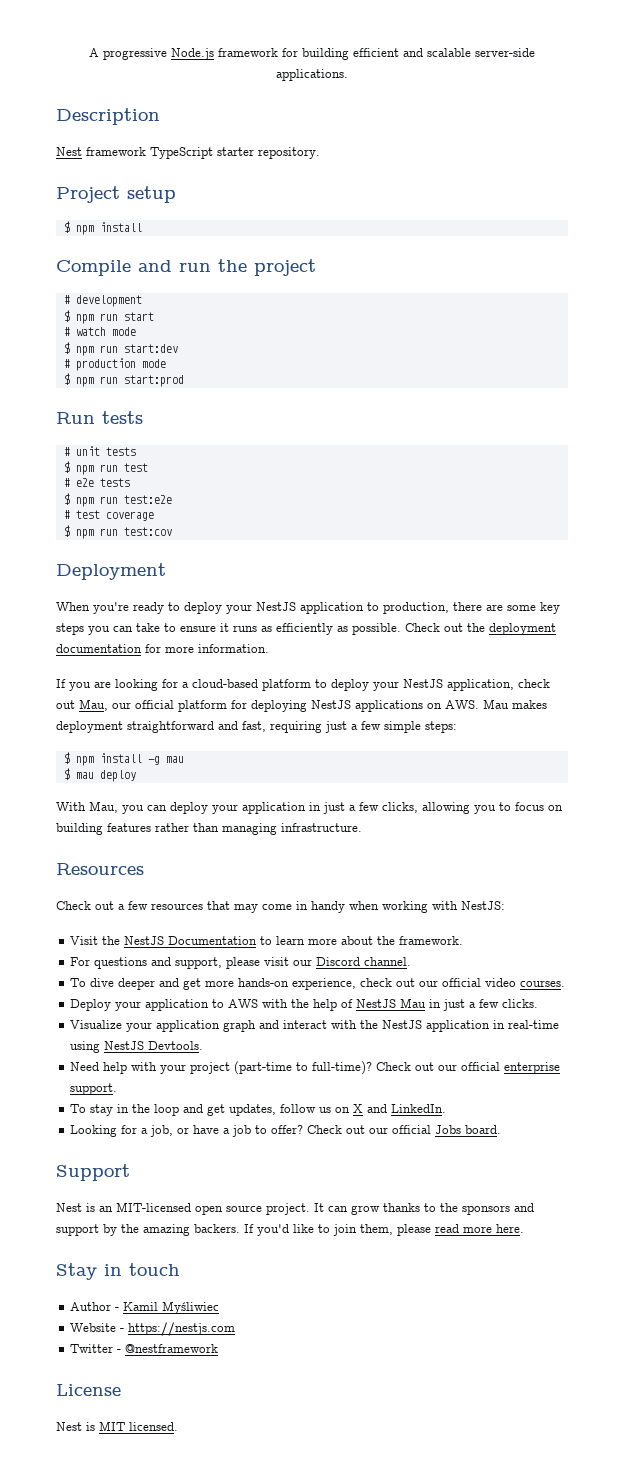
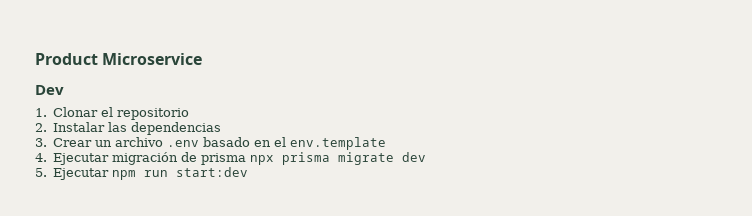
[89,48,535,60] [276,69,348,81] [56,108,160,125] [56,147,320,159] [56,186,176,203] [63,221,142,235] [56,259,316,276] [63,295,142,307] [63,310,154,324] [63,327,136,336] [63,342,178,356] [63,358,166,371] [63,373,184,387] [56,411,143,424] [63,446,136,456] [63,461,148,475] [63,478,130,487] [63,493,172,507] [63,510,154,521] [63,525,172,539] [56,563,166,580] [56,602,560,614] [56,623,556,635] [56,644,269,653] [56,679,550,691] [56,699,547,712] [56,721,457,733] [63,752,184,766] [63,768,136,782] [56,801,563,814] [56,823,362,835] [56,863,144,875] [56,901,505,913] [70,936,464,945] [70,957,412,969] [70,978,566,990] [70,998,539,1011] [70,1020,560,1032] [70,1041,204,1053] [70,1061,561,1075] [70,1083,118,1095] [70,1104,447,1116] [70,1125,502,1137] [56,1164,130,1181] [56,1202,534,1215] [56,1224,524,1236] [56,1263,180,1280] [70,1301,220,1314] [70,1322,236,1336] [70,1344,219,1353] [56,1384,121,1396] [56,1421,178,1431] A progressive Node.js framework for building efficient and scalable server-side applications. // Description // Nest framework TypeScript starter repository. // Project setup // $ npm install // Compile and run the project // # development // $ npm run start // # watch mode // $ npm run start:dev // # production mode // $ npm run start:prod // Run tests // # unit tests // $ npm run test // # e2e tests // $ npm run test:e2e // # test coverage // $ npm run test:cov // Deployment // When you're ready to deploy your NestJS application to production, there are some key steps you can take to ensure it runs as efficiently as possible. Check out the deployment documentation for more information. // If you are looking for a cloud-based platform to deploy your NestJS application, check out Mau, our official platform for deploying NestJS applications on AWS. Mau makes deployment straightforward and fast, requiring just a few simple steps: // $ npm install -g mau // $ mau deploy // With Mau, you can deploy your application in just a few clicks, allowing you to focus on building features rather than managing infrastructure. // Resources // Check out a few resources that may come in handy when working with NestJS: // Visit the NestJS Documentation to learn more about the framework. // For questions and support, please visit our Discord channel. // To dive deeper and get more hands-on experience, check out our official video courses. // Deploy your application to AWS with the help of NestJS Mau in just a few clicks. // Visualize your application graph and interact with the NestJS application in real-time using NestJS Devtools. // Need help with your project (part-time to full-time)? Check out our official enterprise support. // To stay in the loop and get updates, follow us on X and LinkedIn. // Looking for a job, or have a job to offer? Check out our official Jobs board. // Support // Nest is an MIT-licensed open source project. It can grow thanks to the sponsors and support by the amazing backers. If you'd like to join them, please read more here. // Stay in touch // Author - Kamil Myśliwiec // Website - https://nestjs.com // Twitter - @nestframework // License // Nest is MIT licensed. -> [35,53,203,65] [35,85,64,95] [35,107,190,120] [35,122,222,135] [35,137,387,150] [35,152,427,165] [35,167,249,180] Product Microservice // Dev // 1. Clonar el repositorio // 2. Instalar las dependencias // 3. Crear un archivo .env basado en el env.template // 4. Ejecutar migración de prisma npx prisma migrate dev // 5. Ejecutar npm run start:dev

